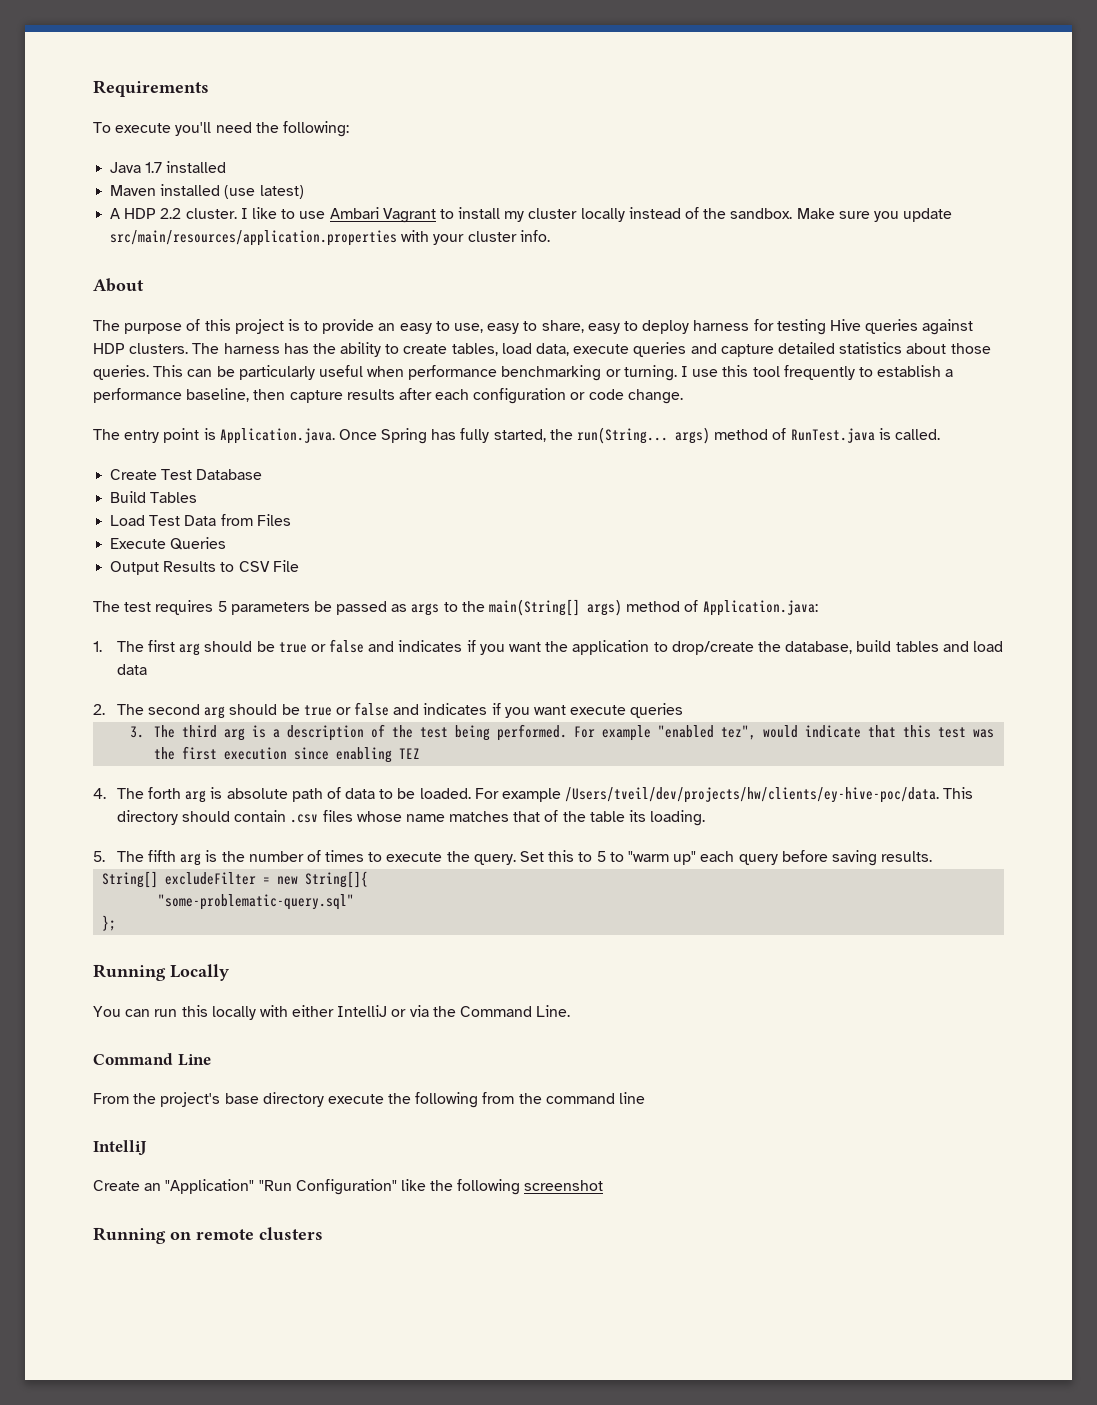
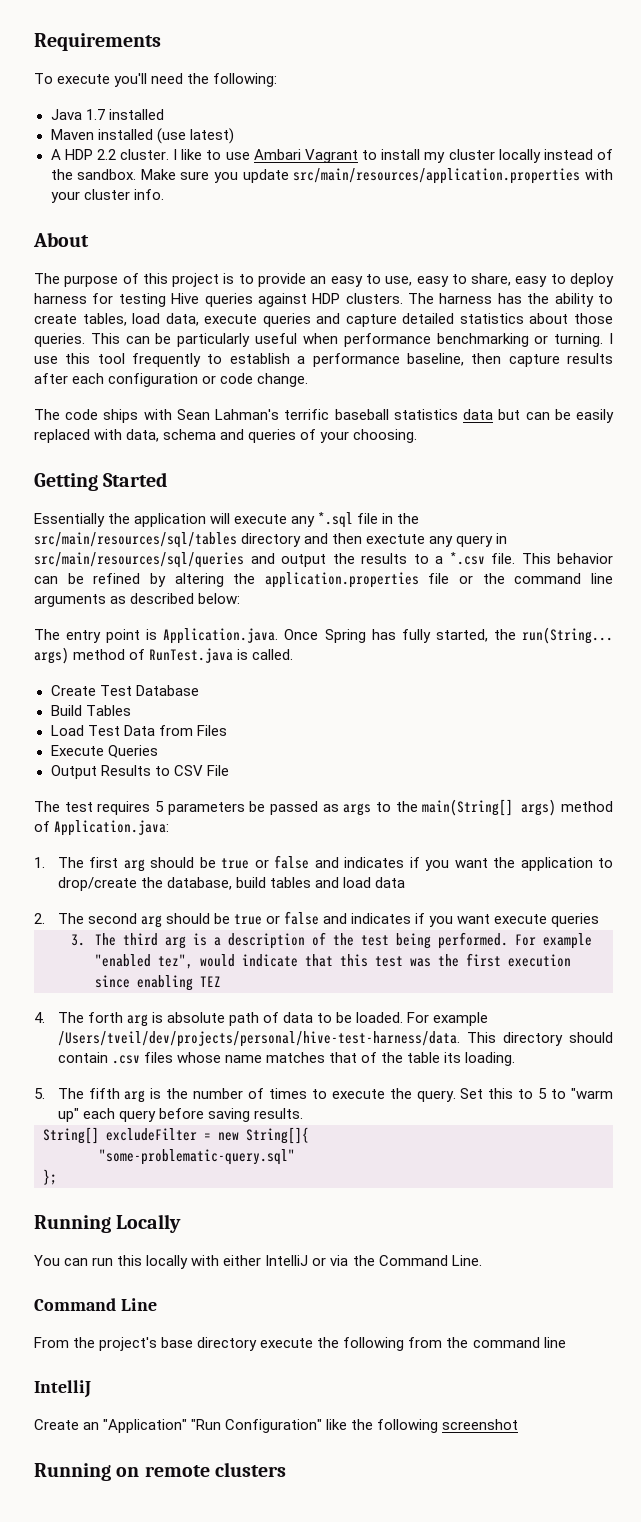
(683, 396) none -> [34,409,614,423] [34,429,418,443] [34,472,168,491] [34,512,420,528] [34,532,508,548] [34,552,613,568] [34,572,613,588] [34,593,241,607] // The code ships with Sean Lahman's terrific baseball statistics data but can be easily replaced with data, schema and queries of your choosing. // Getting Started // Essentially the application will execute any *.sql file in the src/main/resources/sql/tables directory and then exectute any query in src/main/resources/sql/queries and output the results to a *.csv file. This behavior can be refined by altering the application.properties file or the command line arguments as described below:
[565,787,940,803] /Users/tveil/dev/projects/hw/clients/ey-hive-poc/data. -> [57,1031,460,1047] /Users/tveil/dev/projects/personal/hive-test-harness/data.

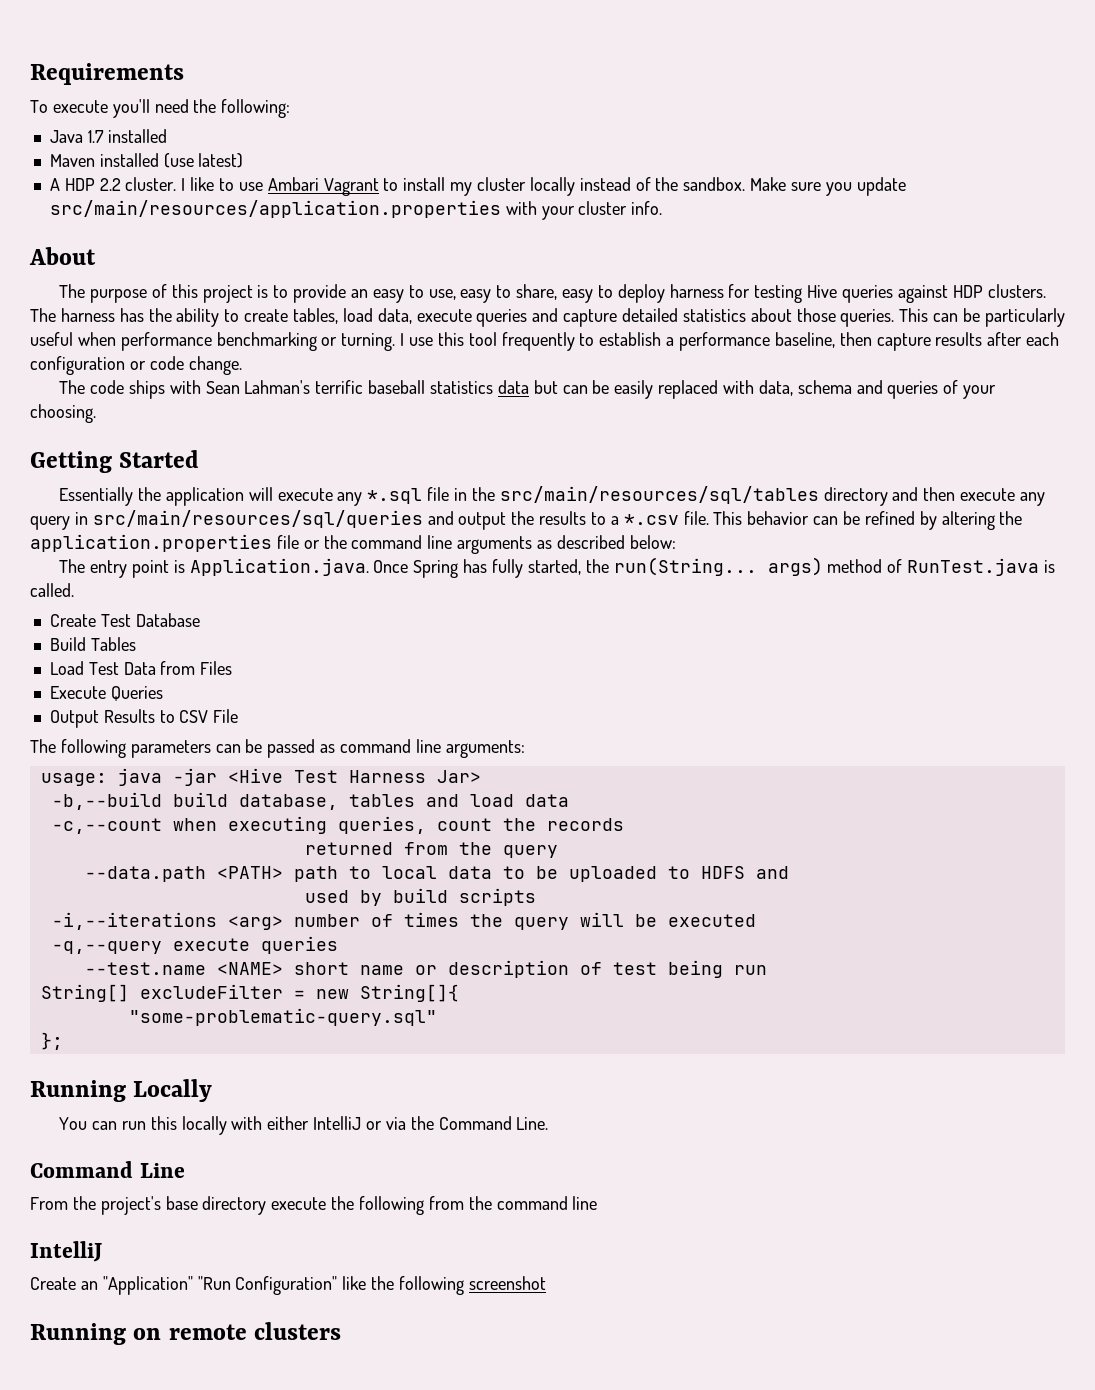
[366,534,426,544] exectute -> [960,488,1016,501] execute
[64,799,613,816] [34,820,170,836] [34,855,613,872] [57,877,405,891] [34,911,600,928] [71,933,221,949] test requires 5 parameters be passed as args to the main(String[] args) method of Application.java: // 1. The first arg should be true or false and indicates if you want the application to drop/create the database, build tables and load data // 2. The second arg should be true or false and indicates if you want execute queries // 3. The third arg is a -> [60,739,525,758] [40,768,481,786] [51,792,569,810] [51,816,624,834] [304,842,558,858] [84,866,789,882] [304,888,536,906] [51,912,756,930] [51,936,338,954] [84,962,437,975] following parameters can be passed as command line arguments: // usage: java -jar <Hive Test Harness Jar> // -b,--build build database, tables and load data // -c,--count when executing queries, count the records // returned from the query // --data.path <PATH> path to local data to be uploaded to HDFS and // used by build scripts // -i,--iterations <arg> number of times the query will be executed // -q,--query execute queries // --test.name <NAME> short name or
[332,933,354,946] the -> (602, 968) none
[437,932,592,949] [94,953,571,969] [94,975,221,991] [34,1012,489,1027] [57,1031,613,1047] [57,1052,516,1066] [34,1088,613,1103] [57,1108,303,1122] performed. For example "enabled tez", would indicate that this test was the first execution since enabling TEZ // 4. The forth arg is absolute path of data to be loaded. For example /Users/tveil/dev/projects/personal/hive-test-harness/data. This directory should contain .csv files whose name matches that of the table its loading. // 5. The fifth arg is the number of times to execute the query. Set this to 5 to "warm up" each query before saving results. -> [733,965,767,975] run

